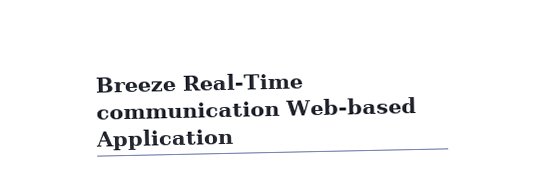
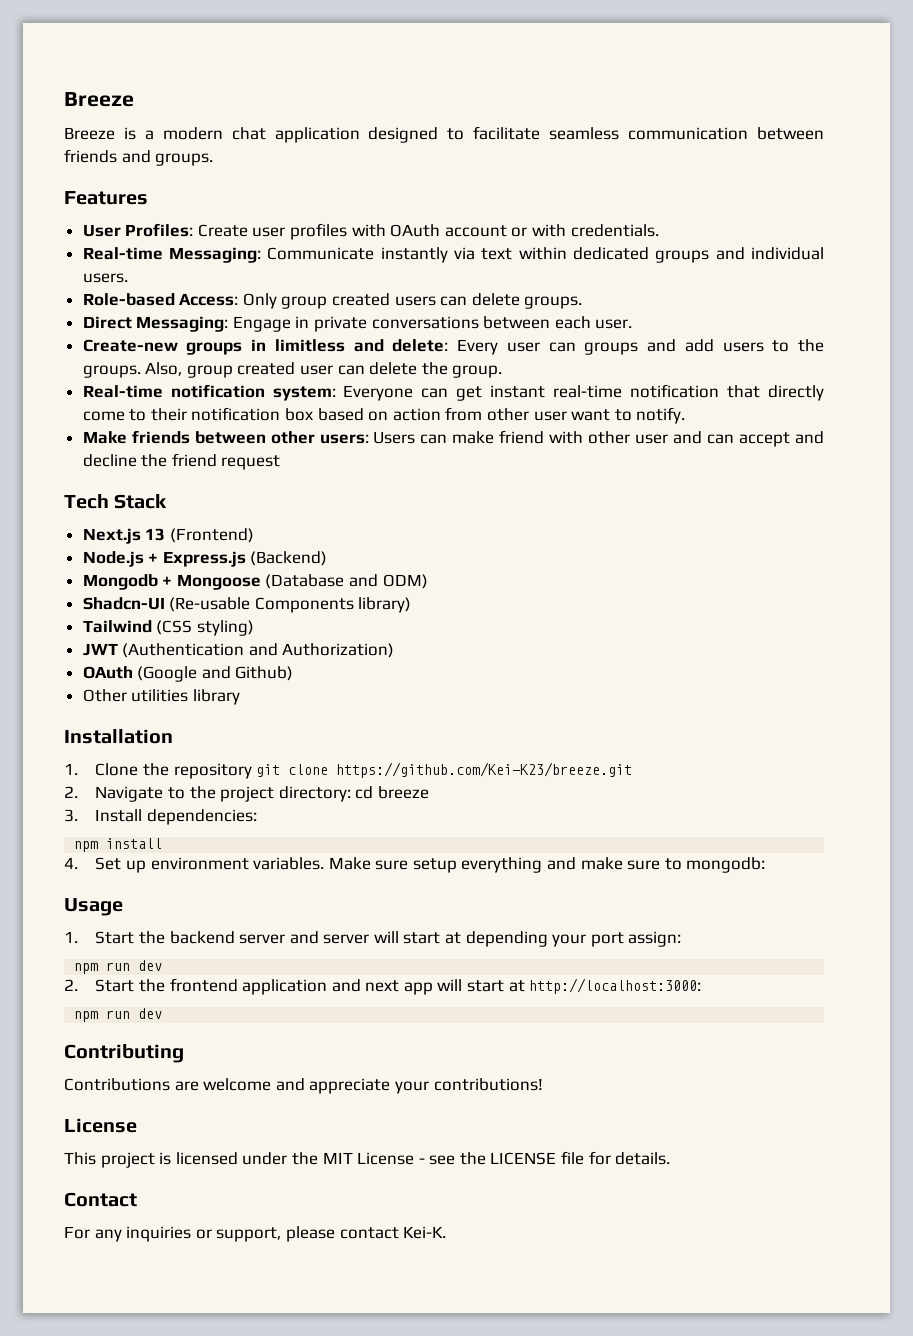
[95,72,303,93] [96,96,417,120] [95,127,234,151] Breeze Real-Time communication Web-based Application -> [64,92,134,107] [64,126,824,143] [64,149,214,166] [64,191,148,205] [82,223,659,240] [82,247,825,263] [82,273,128,283] [82,293,583,309] [82,316,633,332] [82,339,824,355] [82,362,503,378] [82,384,824,401] [82,407,686,424] [82,430,825,447] [82,453,281,470] [64,494,168,509] [82,528,254,544] [82,551,328,567] [82,574,428,590] [82,597,412,613] [82,620,254,636] [82,643,395,658] [82,666,294,682] [82,689,240,705] [64,729,173,744] [64,762,633,779] [64,786,429,802] [64,809,257,825] [74,838,163,852] [64,857,766,873] [64,898,123,916] [64,931,682,947] [74,960,163,974] [64,978,702,995] [74,1008,163,1022] [64,1044,184,1063] [64,1078,543,1094] [64,1118,137,1133] [64,1151,671,1168] [64,1192,137,1207] [64,1226,447,1242] Breeze // Breeze is a modern chat application designed to facilitate seamless communication between friends and groups. // Features // User Profiles: Create user profiles with OAuth account or with credentials. // Real-time Messaging: Communicate instantly via text within dedicated groups and individual users. // Role-based Access: Only group created users can delete groups. // Direct Messaging: Engage in private conversations between each user. // Create-new groups in limitless and delete: Every user can groups and add users to the groups. Also, group created user can delete the group. // Real-time notification system: Everyone can get instant real-time notification that directly come to their notification box based on action from other user want to notify. // Make friends between other users: Users can make friend with other user and can accept and decline the friend request // Tech Stack // Next.js 13 (Frontend) // Node.js + Express.js (Backend) // Mongodb + Mongoose (Database and ODM) // Shadcn-UI (Re-usable Components library) // Tailwind (CSS styling) // JWT (Authentication and Authorization) // OAuth (Google and Github) // Other utilities library // Installation // 1. Clone the repository git clone https://github.com/Kei-K23/breeze.git // 2. Navigate to the project directory: cd breeze // 3. Install dependencies: // npm install // 4. Set up environment variables. Make sure setup everything and make sure to mongodb: // Usage // 1. Start the backend server and server will start at depending your port assign: // npm run dev // 2. Start the frontend application and next app will start at http://localhost:3000: // npm run dev // Contributing // Contributions are welcome and appreciate your contributions! // License // This project is licensed under the MIT License - see the LICENSE file for details. // Contact // For any inquiries or support, please contact Kei-K.

